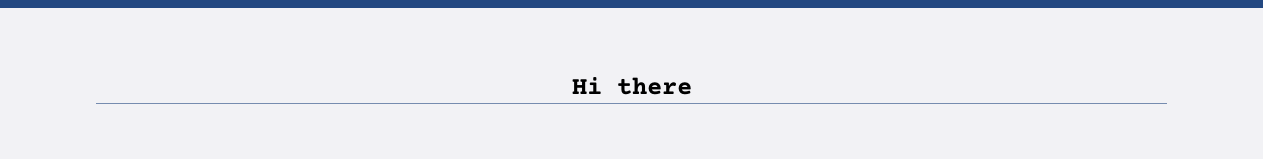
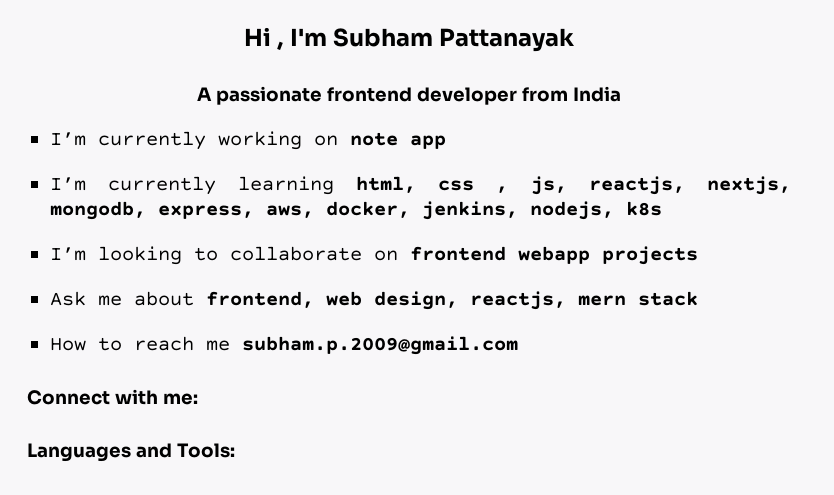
[616,77,692,95] there -> [277,28,575,52] [197,86,621,105] [49,131,446,150] [49,176,791,195] [49,201,662,220] [49,246,698,265] [49,291,698,310] [49,336,518,355] [27,389,198,405] [27,443,235,462] , I'm Subham Pattanayak // A passionate frontend developer from India // I’m currently working on note app // I’m currently learning html, css , js, reactjs, nextjs, mongodb, express, aws, docker, jenkins, nodejs, k8s // I’m looking to collaborate on frontend webapp projects // Ask me about frontend, web design, reactjs, mern stack // How to reach me subham.p.2009@gmail.com // Connect with me: // Languages and Tools:

